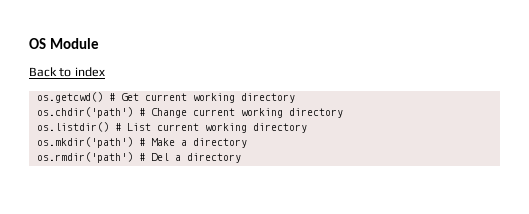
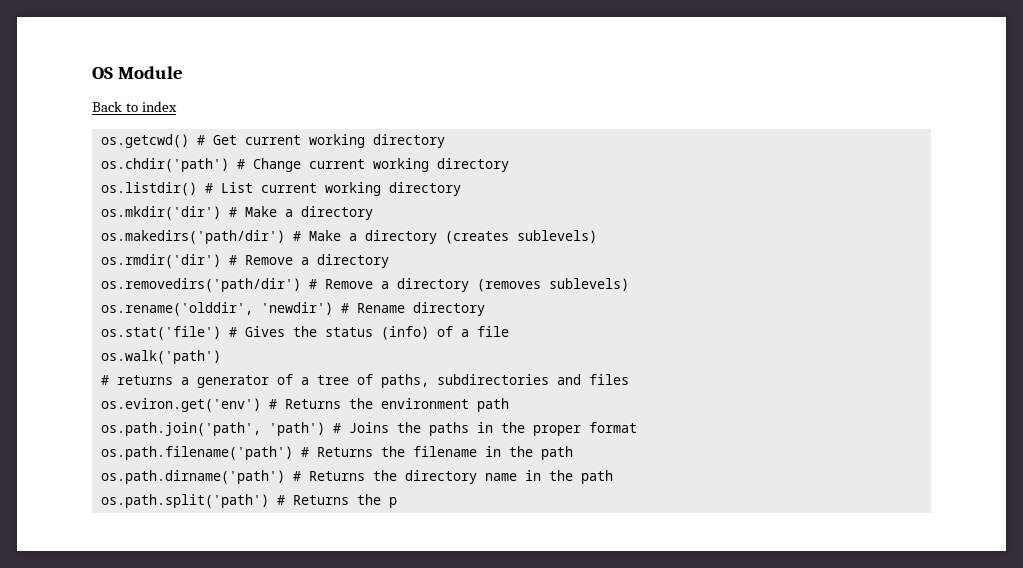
[36,137,133,148] os.mkdir('path') -> [100,206,221,220] os.mkdir('dir')
[36,152,241,163] os.rmdir('path') # Del a directory -> [100,230,597,244] [100,254,389,268] [100,278,629,292] [100,302,485,316] [100,326,509,340] [100,350,221,364] [100,374,629,388] [100,398,509,412] [100,422,637,436] [100,446,573,460] [100,470,613,484] [100,494,397,508] os.makedirs('path/dir') # Make a directory (creates sublevels) // os.rmdir('dir') # Remove a directory // os.removedirs('path/dir') # Remove a directory (removes sublevels) // os.rename('olddir', 'newdir') # Rename directory // os.stat('file') # Gives the status (info) of a file // os.walk('path') // # returns a generator of a tree of paths, subdirectories and files // os.eviron.get('env') # Returns the environment path // os.path.join('path', 'path') # Joins the paths in the proper format // os.path.filename('path') # Returns the filename in the path // os.path.dirname('path') # Returns the directory name in the path // os.path.split('path') # Returns the p

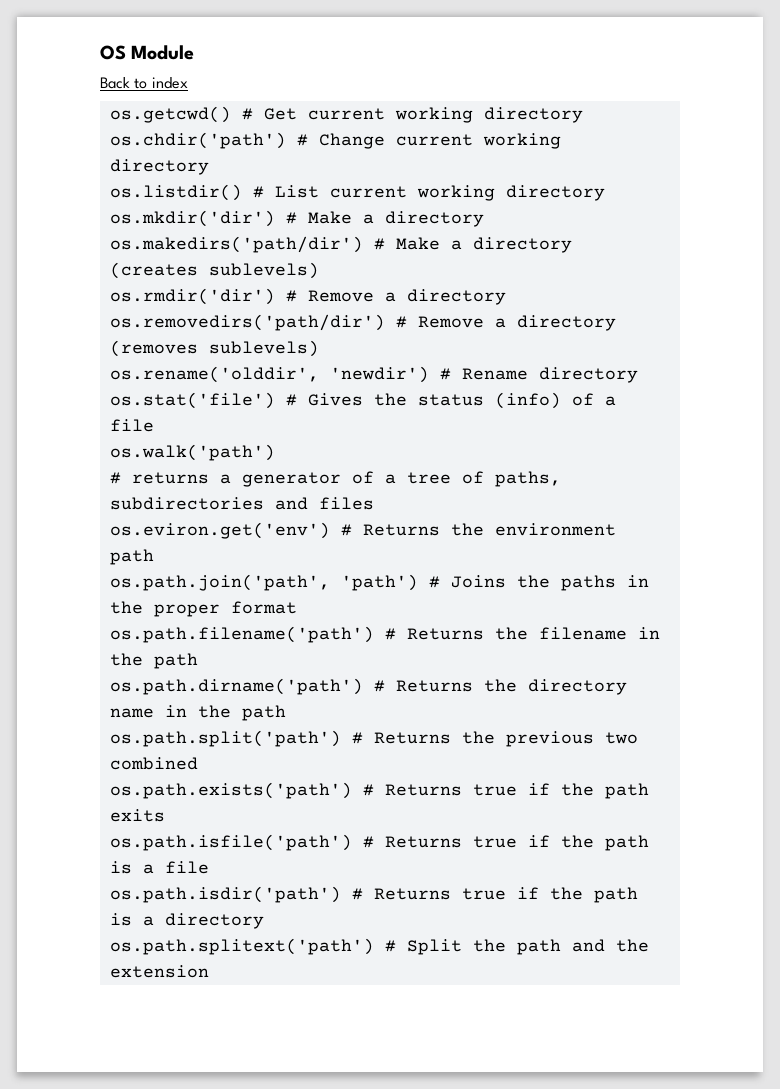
[388,497,397,508] p -> [505,731,638,747] [109,757,198,770] [109,782,649,799] [109,809,165,822] [109,834,649,851] [109,861,209,874] [109,886,638,903] [109,913,264,929] [109,938,649,955] [109,965,209,978] previous two combined // os.path.exists('path') # Returns true if the path exits // os.path.isfile('path') # Returns true if the path is a file // os.path.isdir('path') # Returns true if the path is a directory // os.path.splitext('path') # Split the path and the extension

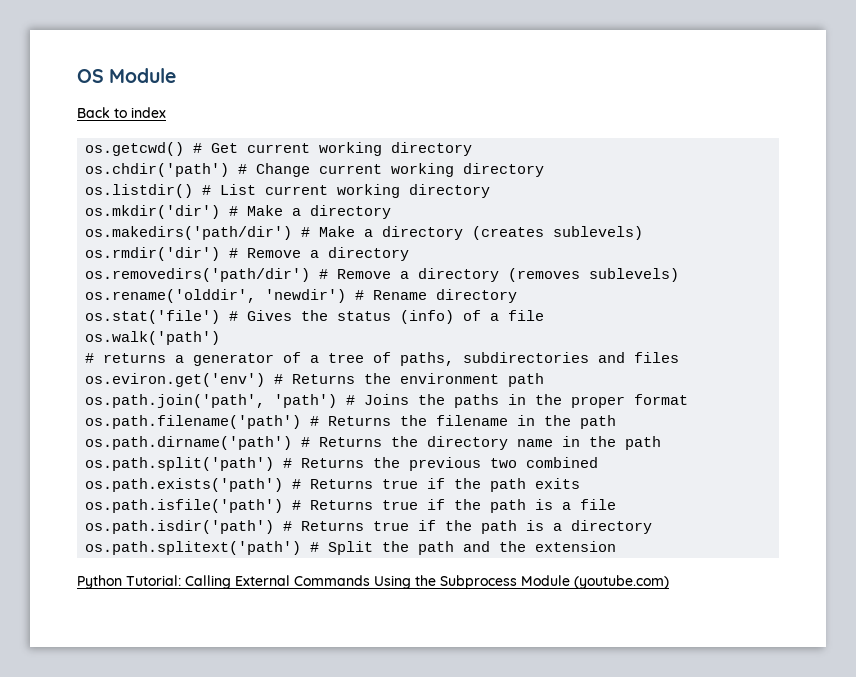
(209, 971) none -> [77,575,669,589] // Python Tutorial: Calling External Commands Using the Subprocess Module (youtube.com)

